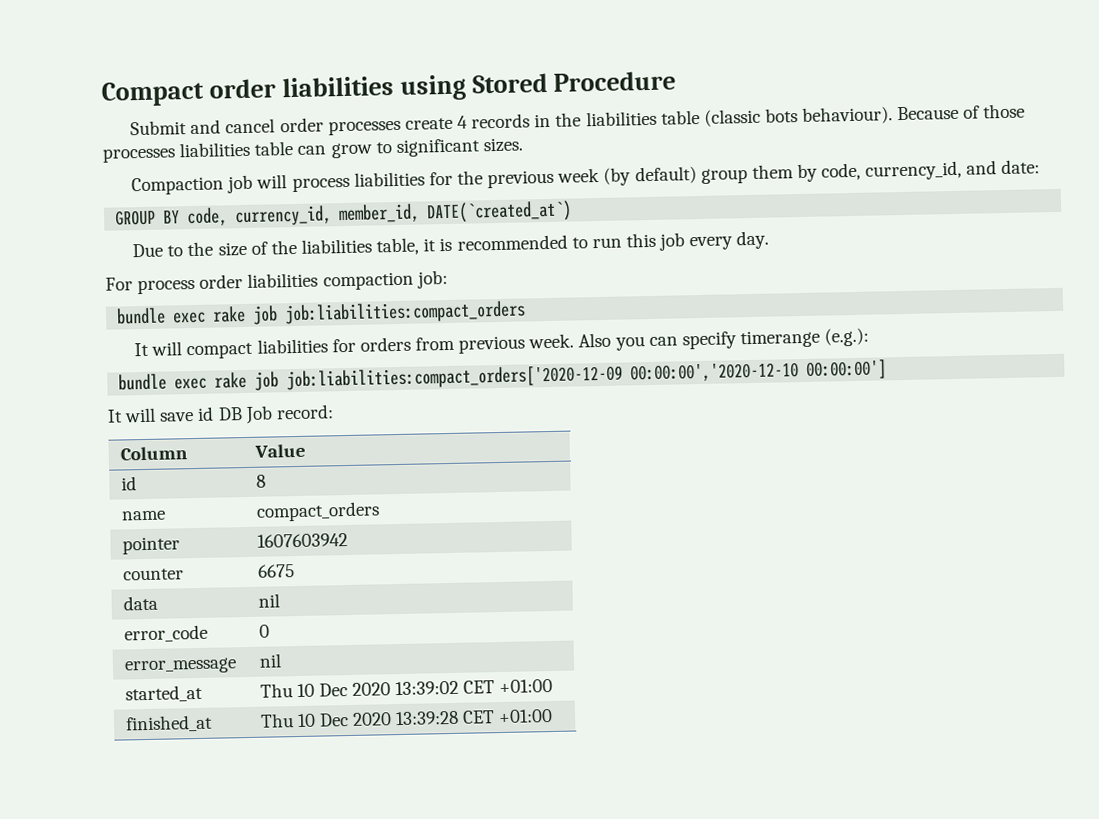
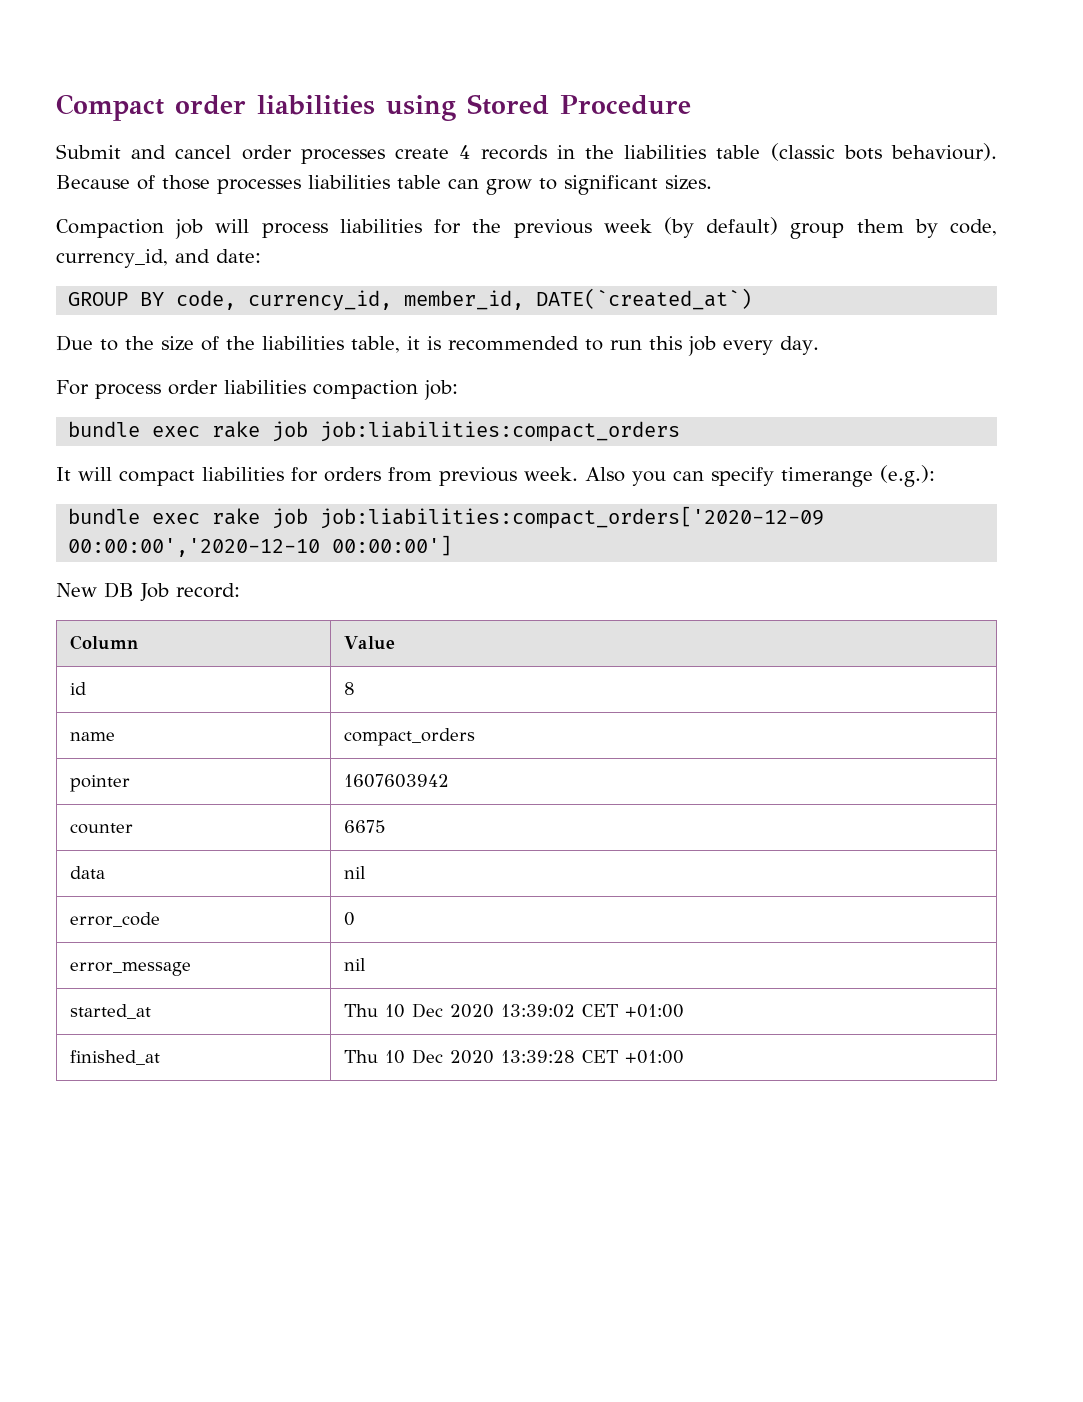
[107,406,215,423] It will save id -> [56,583,97,597] New

